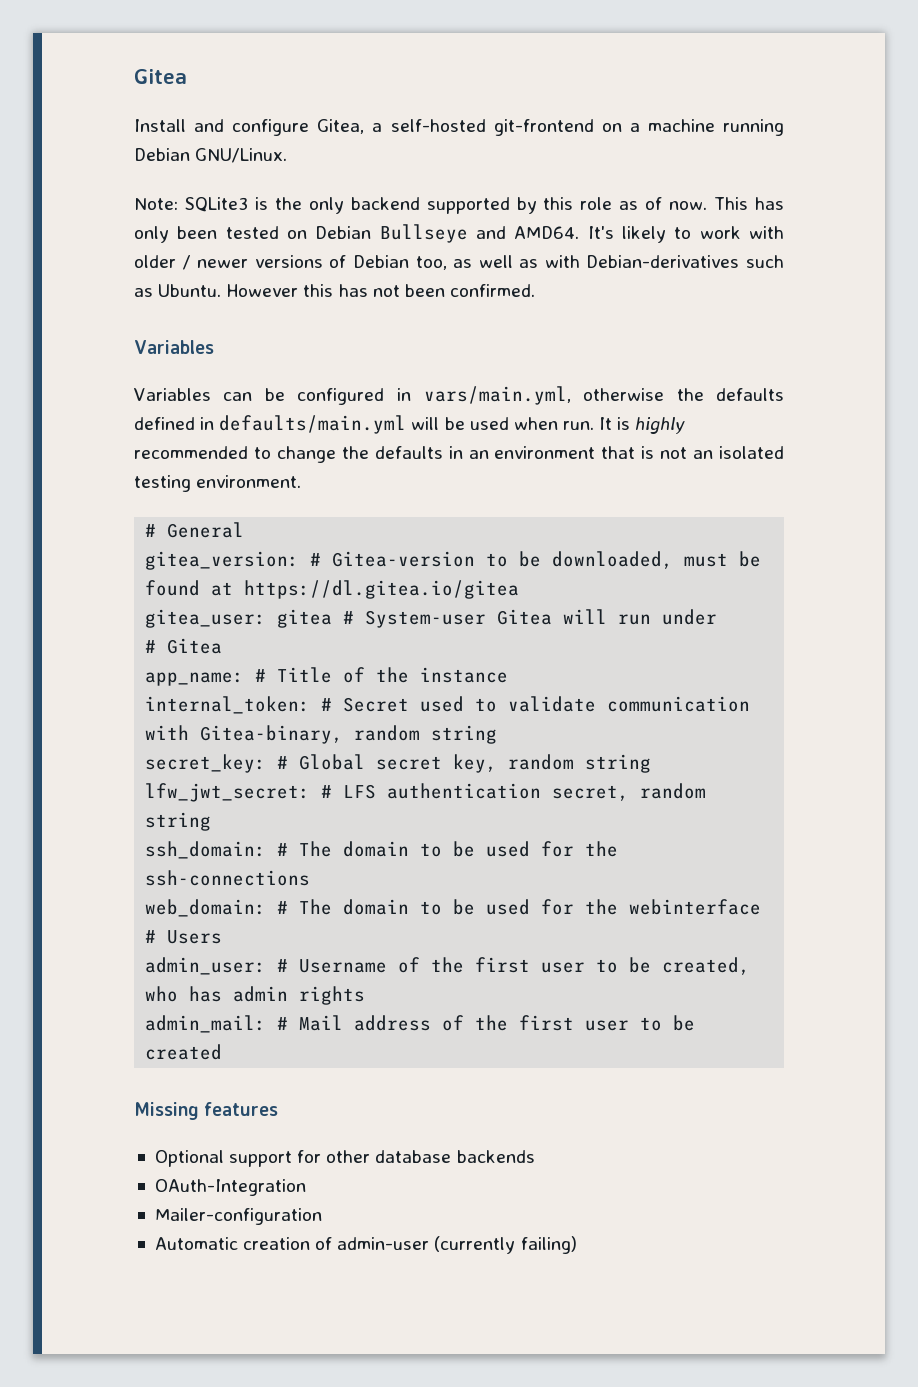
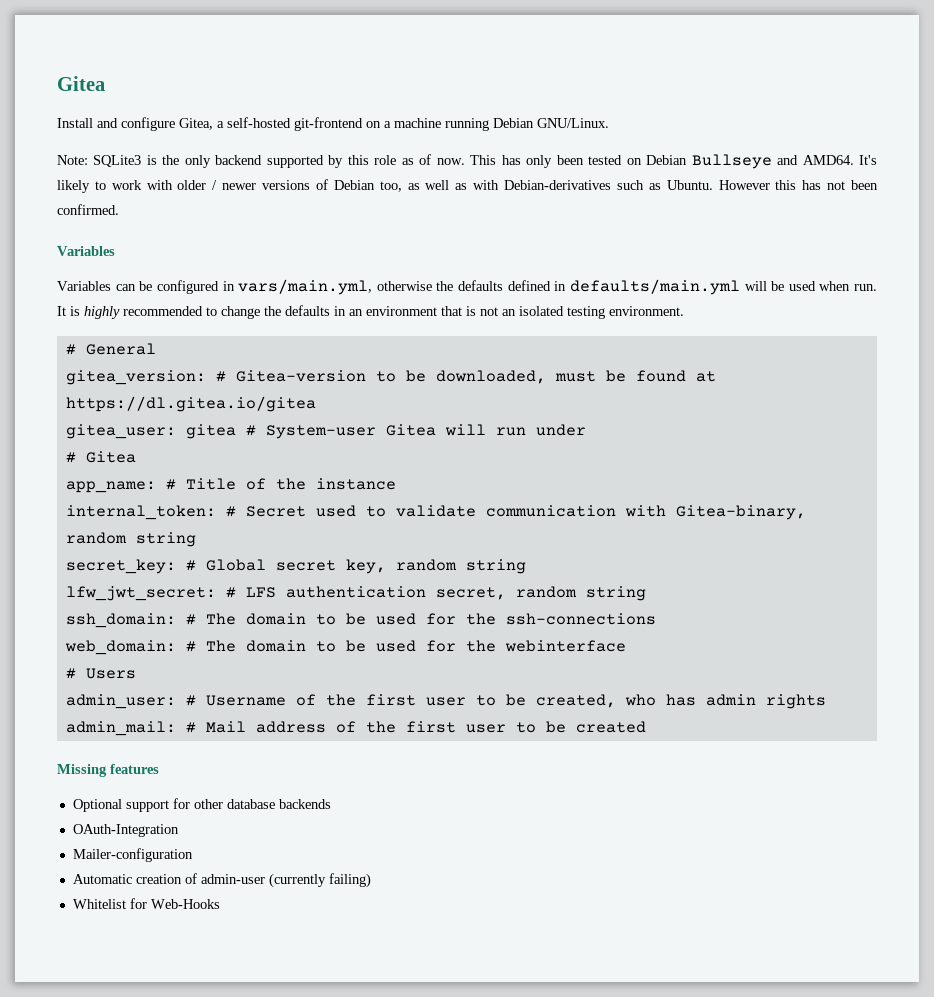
(577, 1245) none -> [72,898,220,909] // Whitelist for Web-Hooks

